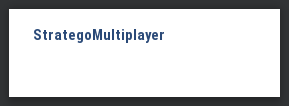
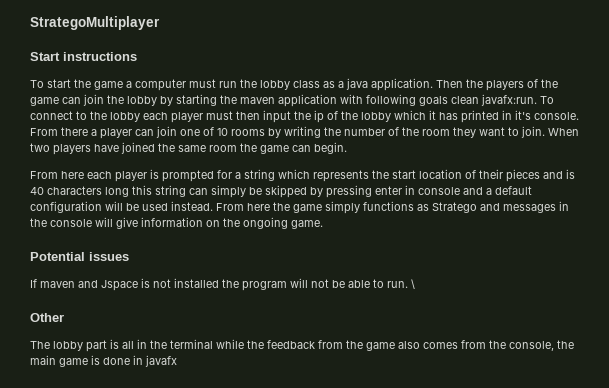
(165, 36) none -> [30,52,137,61] [30,78,558,91] [30,94,554,107] [30,110,579,123] [30,126,579,139] [30,142,347,155] [30,169,575,182] [30,185,532,198] [30,201,569,214] [30,217,323,229] [30,252,129,261] [30,278,415,291] [30,313,64,322] [30,339,574,352] [30,355,177,367] // Start instructions // To start the game a computer must run the lobby class as a java application. Then the players of the game can join the lobby by starting the maven application with following goals clean javafx:run. To connect to the lobby each player must then input the ip of the lobby which it has printed in it's console. From there a player can join one of 10 rooms by writing the number of the room they want to join. When two players have joined the same room the game can begin. // From here each player is prompted for a string which represents the start location of their pieces and is 40 characters long this string can simply be skipped by pressing enter in console and a default configuration will be used instead. From here the game simply functions as Stratego and messages in the console will give information on the ongoing game. // Potential issues // If maven and Jspace is not installed the program will not be able to run. \ // Other // The lobby part is all in the terminal while the feedback from the game also comes from the console, the main game is done in javafx

